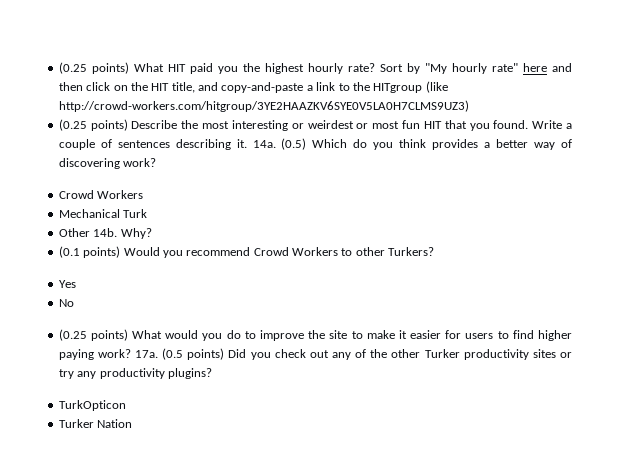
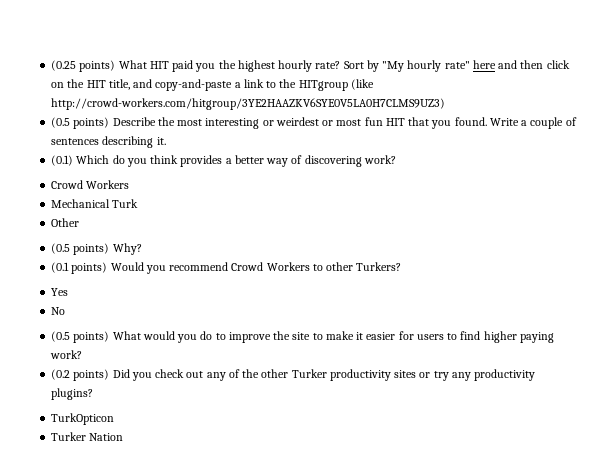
[58,119,87,131] (0.25 -> [51,117,71,128] (0.5
[252,138,307,150] 14a. (0.5) -> [51,155,74,166] // (0.1)
[93,228,118,237] 14b. -> [51,243,110,255] // (0.5 points)
[58,329,87,341] (0.25 -> [51,331,71,342] (0.5
[135,348,184,360] 17a. (0.5 -> [51,369,71,380] // (0.2

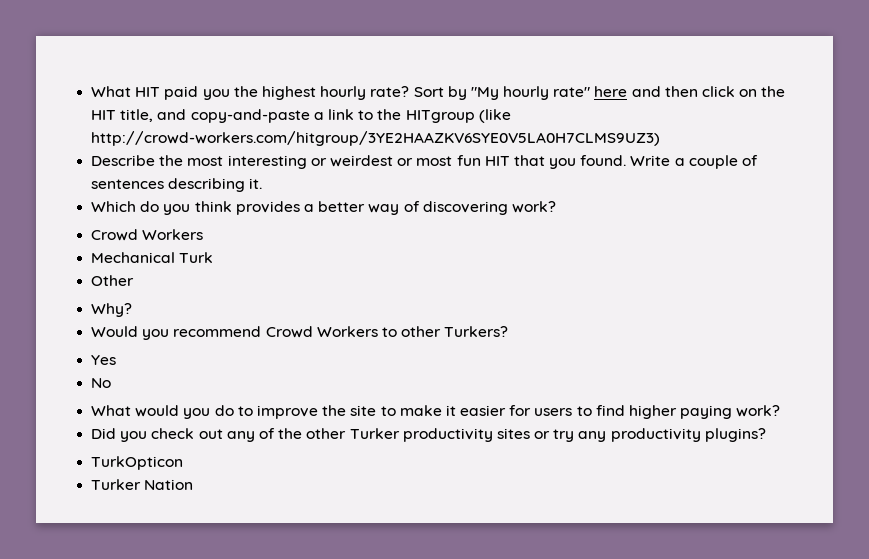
[51,60,116,72] (0.25 points) -> (91, 91) none
[51,117,110,129] (0.5 points) -> (661, 138) none
[51,155,74,166] (0.1) -> (263, 183) none
[51,243,110,255] (0.5 points) -> (135, 280) none
[51,262,108,274] (0.1 points) -> (133, 310) none
[51,331,110,343] (0.5 points) -> (112, 383) none
[51,369,110,381] (0.2 points) -> (781, 411) none

